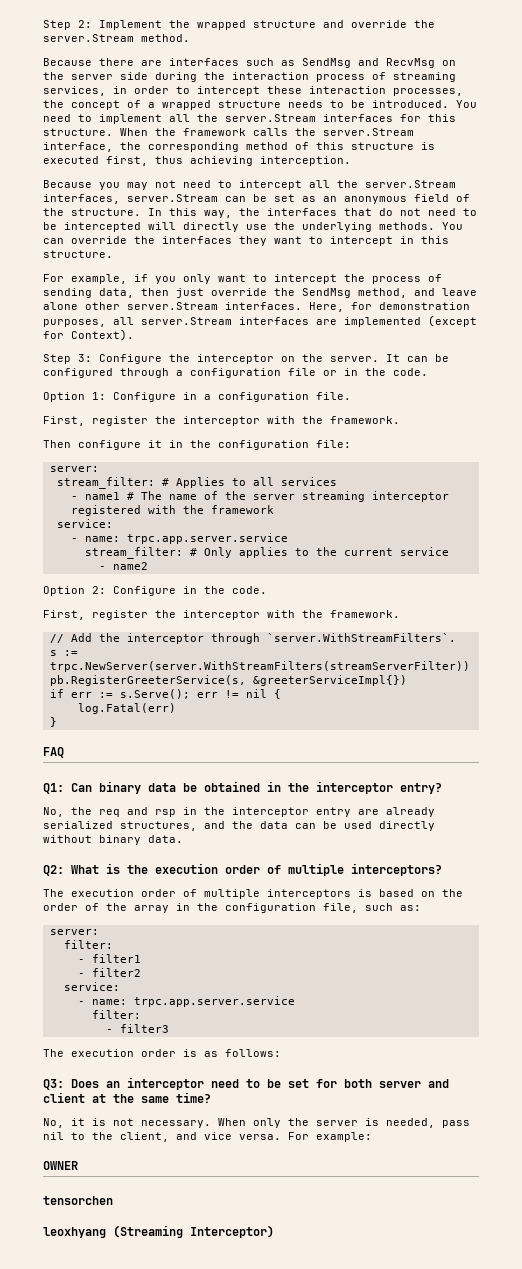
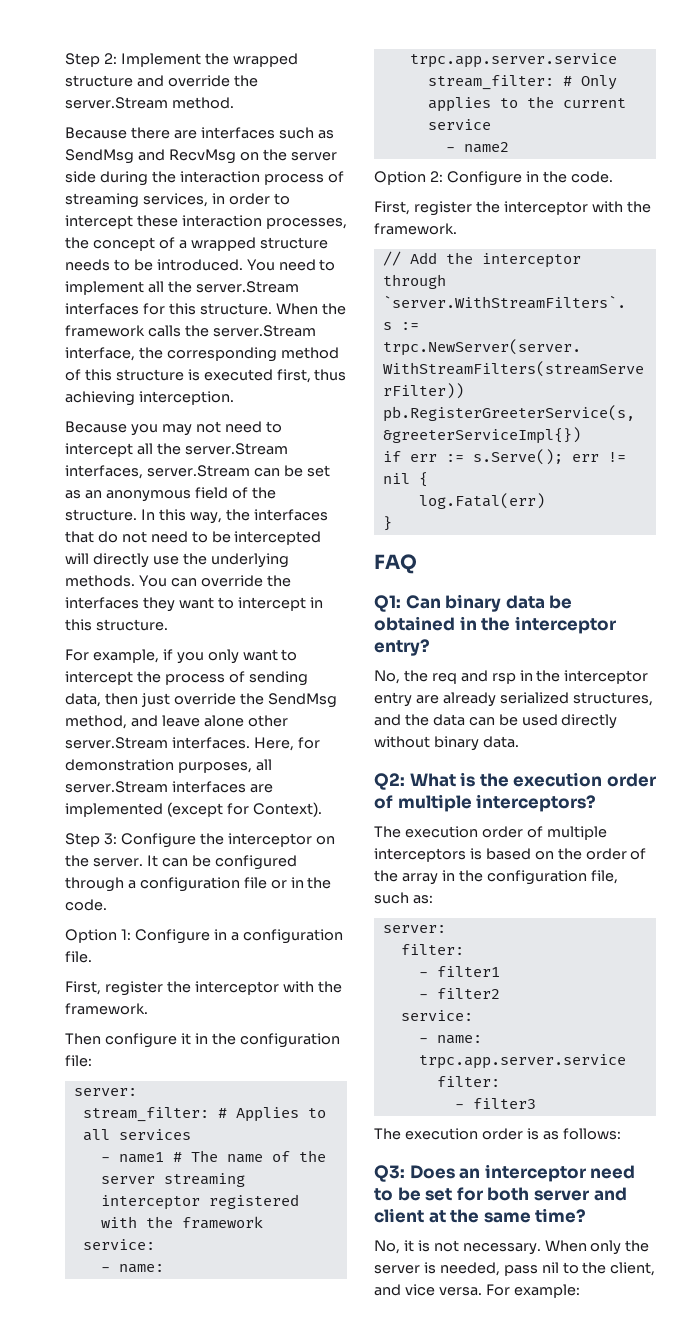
[43,1161,78,1170] [43,1196,113,1205] [43,1225,274,1238] // OWNER // tensorchen // leoxhyang (Streaming Interceptor) -> (580, 1291) none

